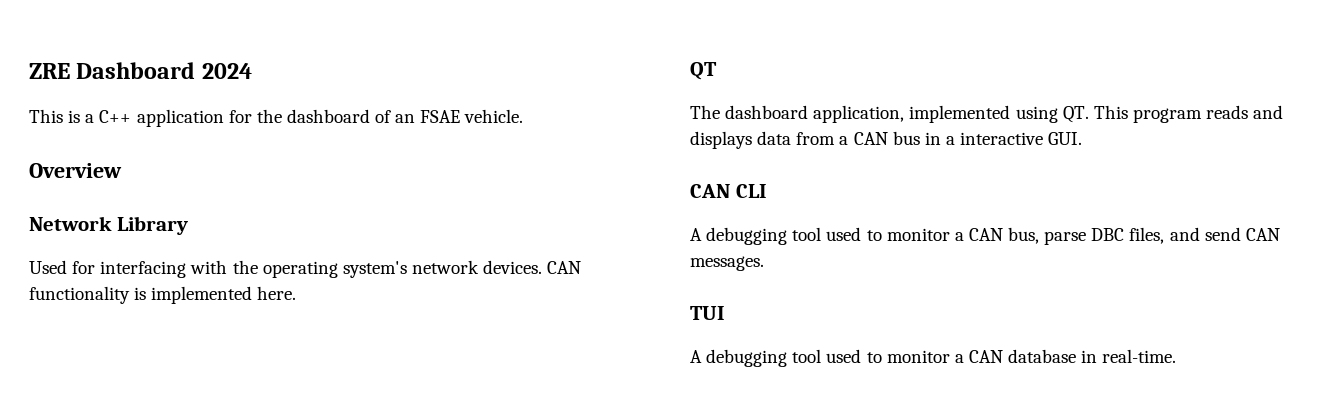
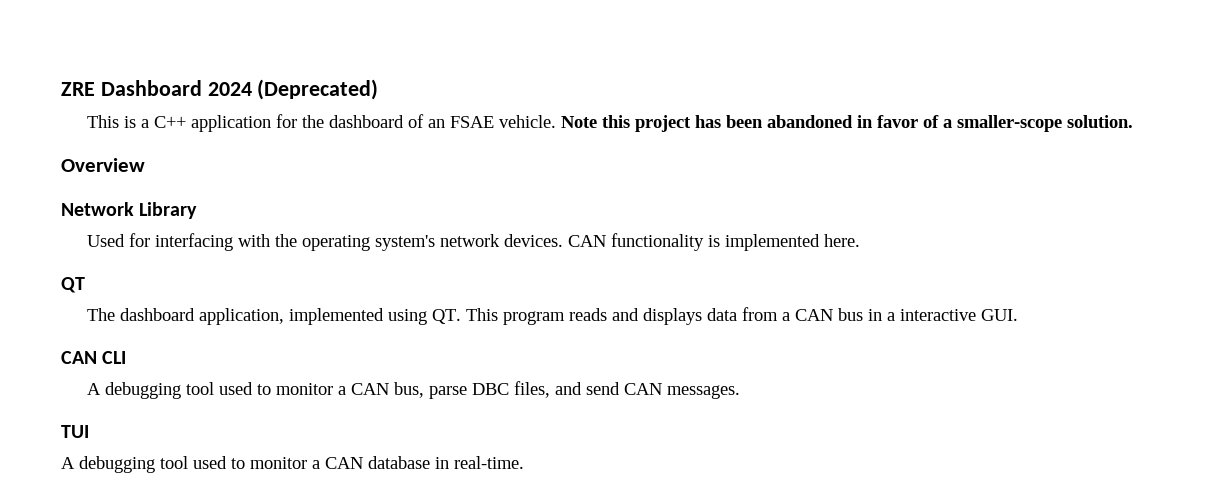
(252, 71) none -> [257,79,379,100] (Deprecated)
(524, 116) none -> [560,115,1133,132] Note this project has been abandoned in favor of a smaller-scope solution.

